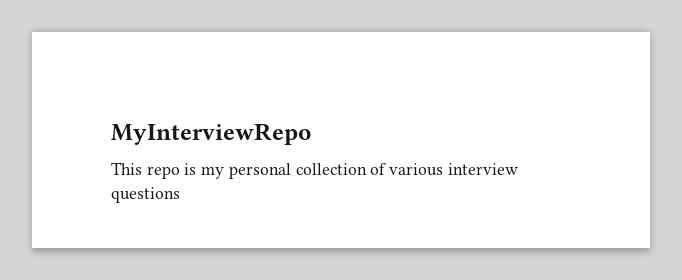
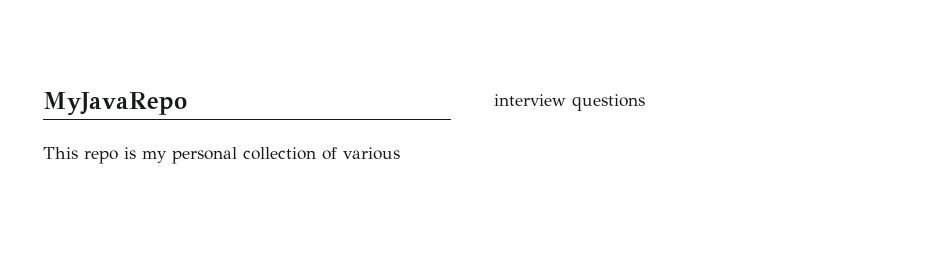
[111,123,312,145] MyInterviewRepo -> [43,92,187,116] MyJavaRepo

